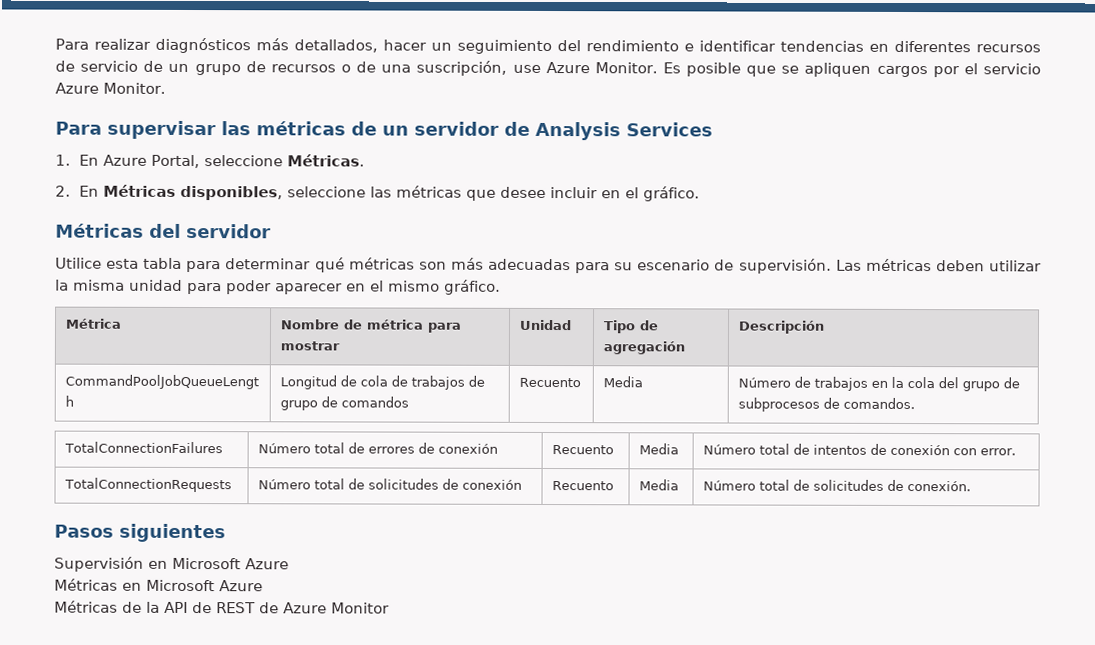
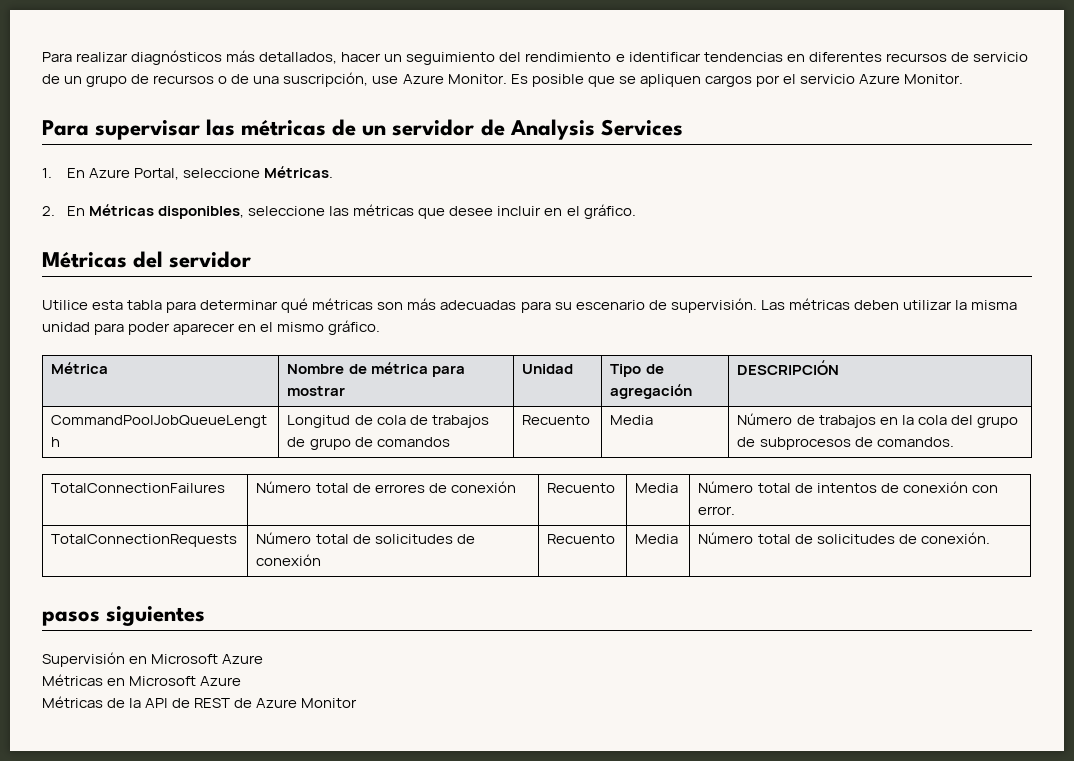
[738,320,826,334] Descripción -> [737,360,840,375] DESCRIPCIÓN
[54,524,114,538] Pasos -> [42,611,100,626] pasos

